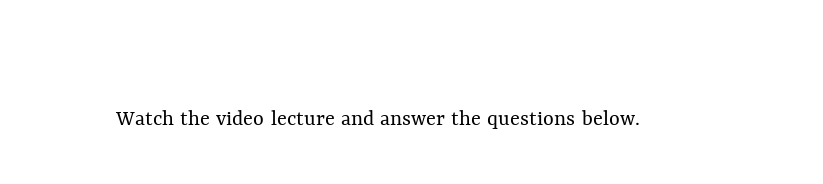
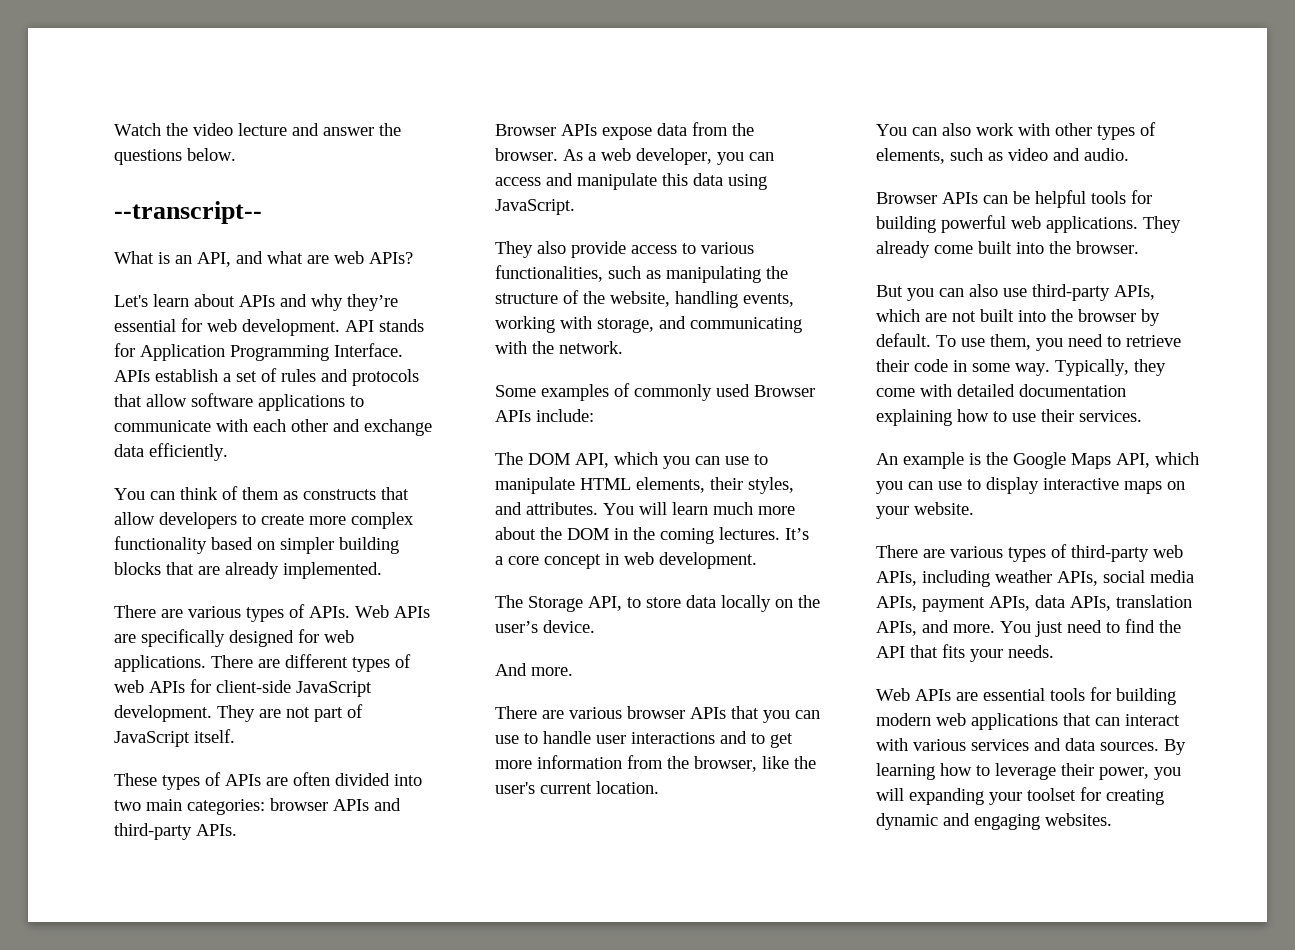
(640, 117) none -> [114,201,262,224] [114,251,413,267] [114,294,398,311] [114,318,424,336] [114,343,403,361] [114,368,419,386] [114,393,364,411] [114,419,432,436] [114,443,228,461] [114,486,409,500] [114,512,414,529] [114,536,399,554] [114,562,382,579] [114,604,430,622] [114,629,354,647] [114,654,411,672] [114,679,372,697] [114,704,363,722] [114,729,235,747] [114,772,422,790] [114,798,401,815] [114,823,237,840] [495,122,754,140] [495,148,774,165] [495,173,767,190] [495,199,575,215] [495,241,754,258] [495,265,788,283] [495,290,794,308] [495,316,802,333] [495,341,623,354] [495,383,815,401] [495,409,594,422] [495,452,768,469] [495,477,794,494] [495,502,795,515] [495,527,809,544] [495,552,757,569] [495,595,820,612] [495,620,595,633] [495,663,573,676] [495,706,820,723] [495,731,793,748] [495,755,816,772] [495,781,659,794] [876,122,1156,140] [876,148,1129,164] [876,190,1152,208] [876,215,1181,233] [876,241,1139,258] [876,284,1155,301] [876,309,1160,326] [876,333,1181,351] [876,359,1166,376] [876,384,1126,397] [876,409,1142,426] [876,452,1199,469] [876,477,1185,494] [876,502,974,519] [876,544,1183,562] [876,570,1194,587] [876,595,1192,612] [876,619,1181,637] [876,644,1054,662] [876,687,1176,705] [876,713,1180,730] [876,738,1186,755] [876,763,1181,780] [876,787,1164,805] [876,813,1112,830] // --transcript-- // What is an API, and what are web APIs? // Let's learn about APIs and why they’re essential for web development. API stands for Application Programming Interface. APIs establish a set of rules and protocols that allow software applications to communicate with each other and exchange data efficiently. // You can think of them as constructs that allow developers to create more complex functionality based on simpler building blocks that are already implemented. // There are various types of APIs. Web APIs are specifically designed for web applications. There are different types of web APIs for client-side JavaScript development. They are not part of JavaScript itself. // These types of APIs are often divided into two main categories: browser APIs and third-party APIs. // Browser APIs expose data from the browser. As a web developer, you can access and manipulate this data using JavaScript. // They also provide access to various functionalities, such as manipulating the structure of the website, handling events, working with storage, and communicating with the network. // Some examples of commonly used Browser APIs include: // The DOM API, which you can use to manipulate HTML elements, their styles, and attributes. You will learn much more about the DOM in the coming lectures. It’s a core concept in web development. // The Storage API, to store data locally on the user’s device. // And more. // There are various browser APIs that you can use to handle user interactions and to get more information from the browser, like the user's current location. // You can also work with other types of elements, such as video and audio. // Browser APIs can be helpful tools for building powerful web applications. They already come built into the browser. // But you can also use third-party APIs, which are not built into the browser by default. To use them, you need to retrieve their code in some way. Typically, they come with detailed documentation explaining how to use their services. // An example is the Google Maps API, which you can use to display interactive maps on your website. // There are various types of third-party web APIs, including weather APIs, social media APIs, payment APIs, data APIs, translation APIs, and more. You just need to find the API that fits your needs. // Web APIs are essential tools for building modern web applications that can interact with various services and data sources. By learning how to leverage their power, you will expanding your toolset for creating dynamic and engaging websites.

